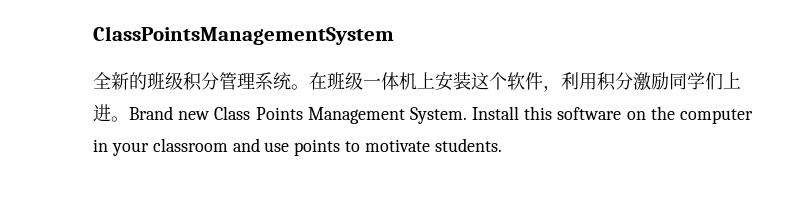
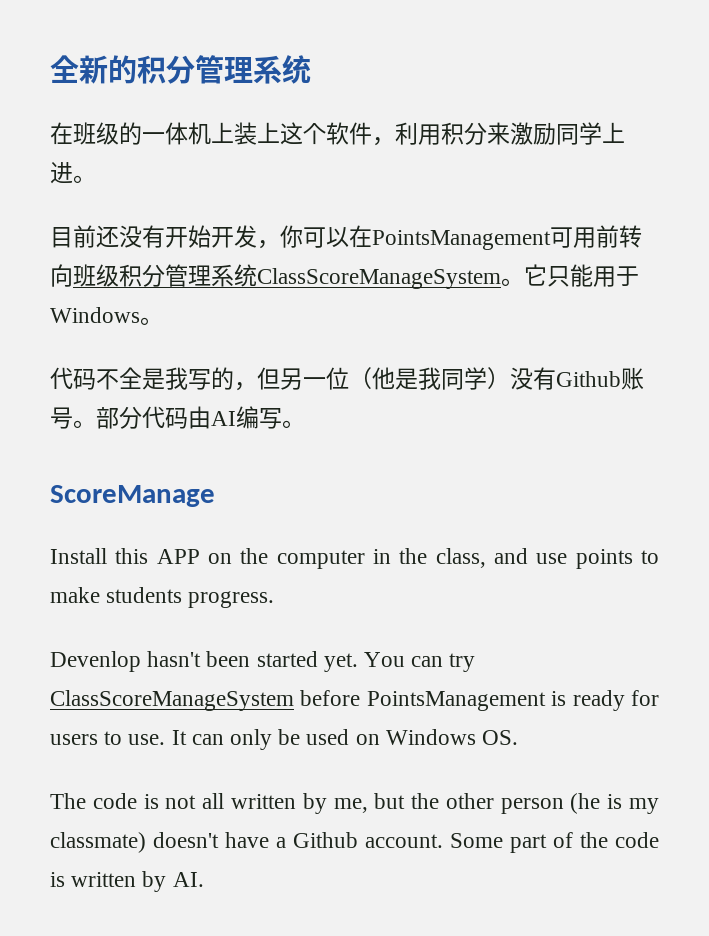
[93,26,394,45] [93,72,363,91] ClassPointsManagementSystem // 全新的班级积分管理系统。在班级 -> [50,55,311,84] [50,122,142,145] 全新的积分管理系统 // 在班级的
[435,71,471,91] 安装 -> [234,122,280,145] 装上
(633, 81) none -> [487,122,510,145] 来
[705,72,723,90] 们 -> (602, 133) none
[129,106,467,124] Brand new Class Points Management System. -> [50,225,642,250] [50,264,639,289] [50,307,163,325] [50,367,644,391] [50,406,305,429] [50,485,215,507] // 目前还没有开始开发，你可以在PointsManagement可用前转向班级积分管理系统ClassScoreManageSystem。它只能用于Windows。 // 代码不全是我写的，但另一位（他是我同学）没有Github账号。部分代码由AI编写。 // ScoreManage //
[557,107,622,120] software -> [156,549,200,564] APP
[111,138,228,156] your classroom -> [399,548,486,568] the class,
[365,138,502,152] motivate students. -> [50,587,275,608] [50,651,476,672] [50,690,659,711] [50,729,519,750] [50,793,660,814] [50,832,659,853] [50,871,204,892] make students progress. // Devenlop hasn't been started yet. You can try ClassScoreManageSystem before PointsManagement is ready for users to use. It can only be used on Windows OS. // The code is not all written by me, but the other person (he is my classmate) doesn't have a Github account. Some part of the code is written by AI.

